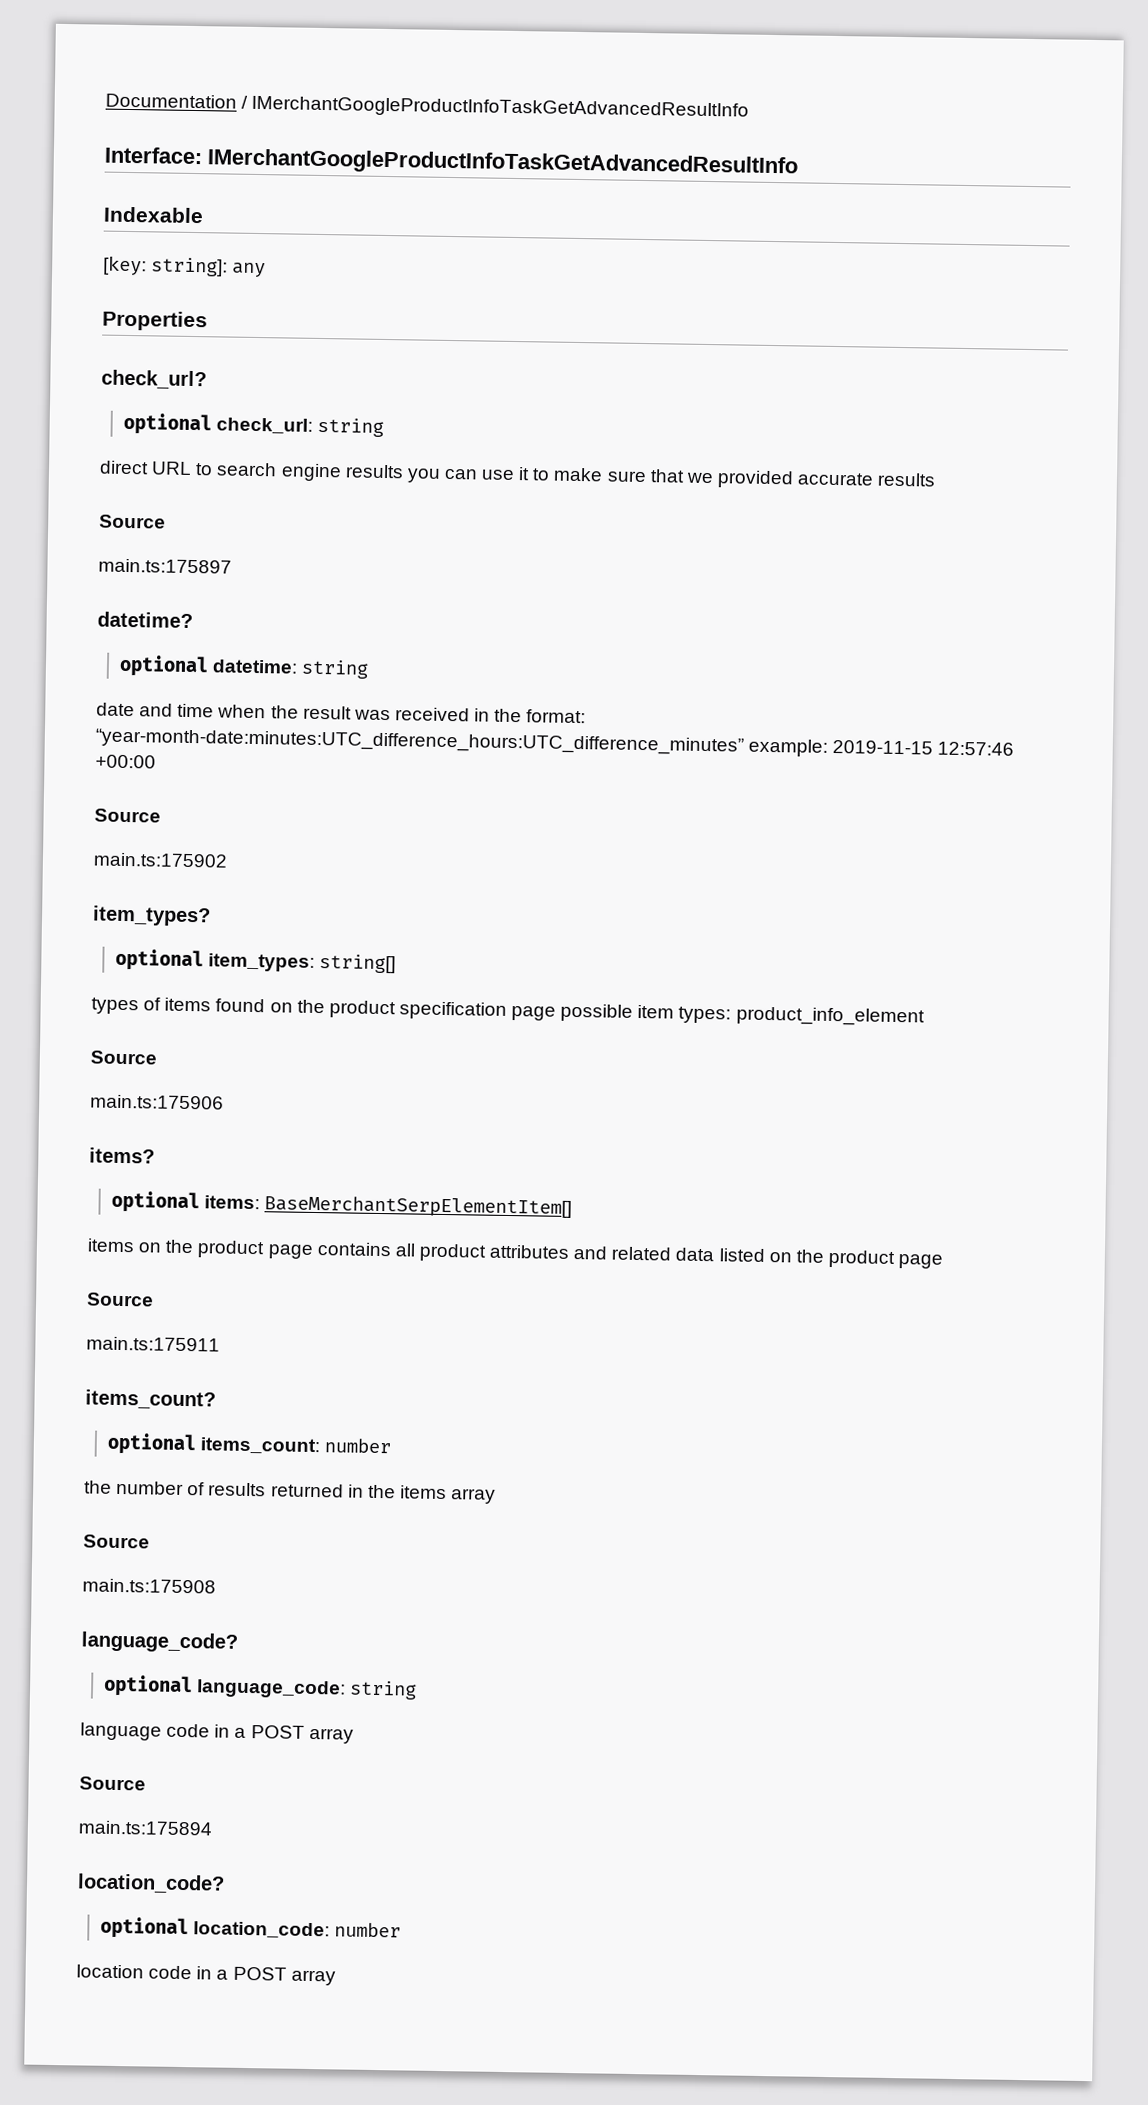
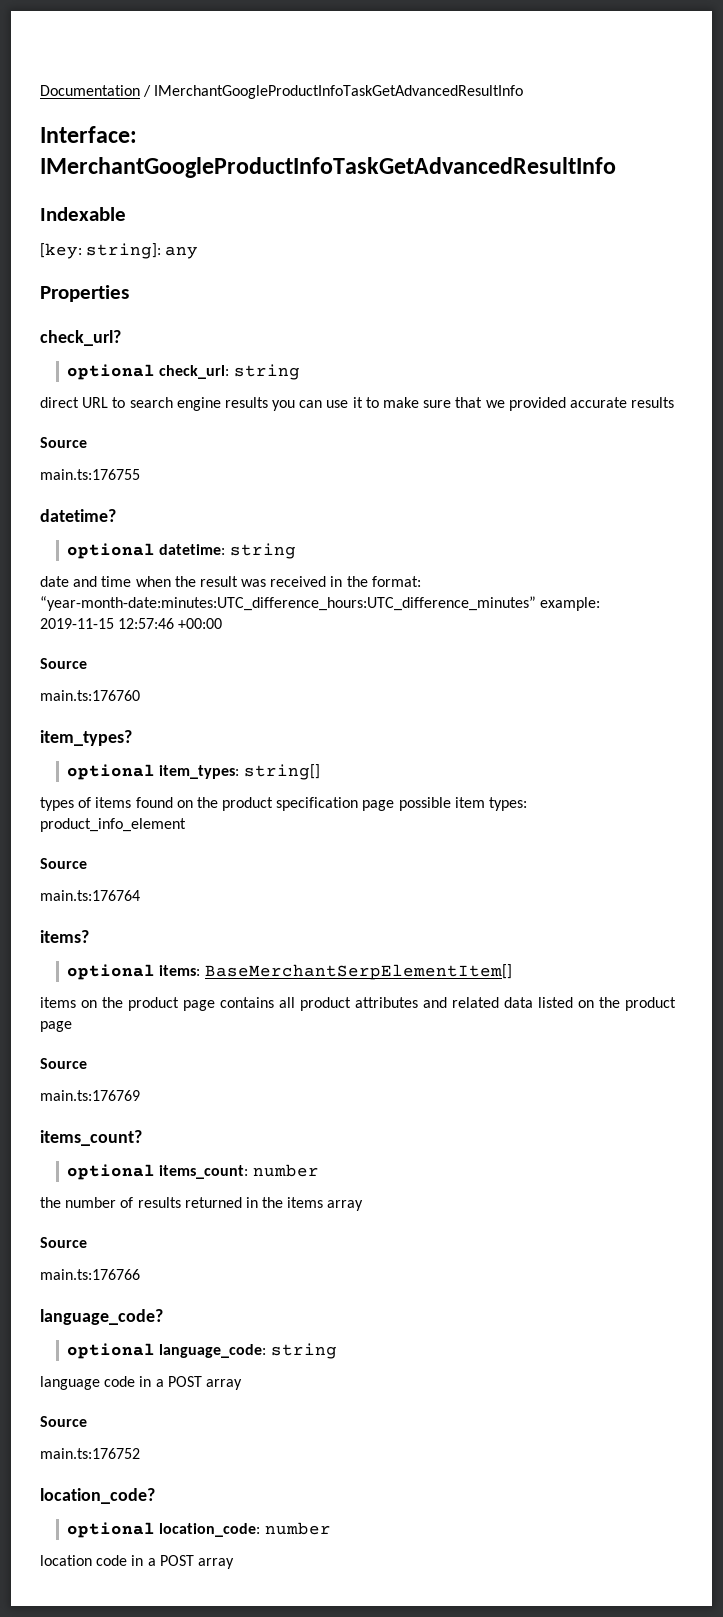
[98,558,232,574] main.ts:175897 -> [40,469,140,480] main.ts:176755
[93,852,228,868] main.ts:175902 -> [40,690,140,701] main.ts:176760
[90,1094,224,1110] main.ts:175906 -> [40,890,140,901] main.ts:176764
[86,1336,220,1352] main.ts:175911 -> [40,1090,140,1101] main.ts:176769
[82,1578,216,1594] main.ts:175908 -> [40,1269,140,1280] main.ts:176766
[78,1820,212,1836] main.ts:175894 -> [40,1448,140,1459] main.ts:176752

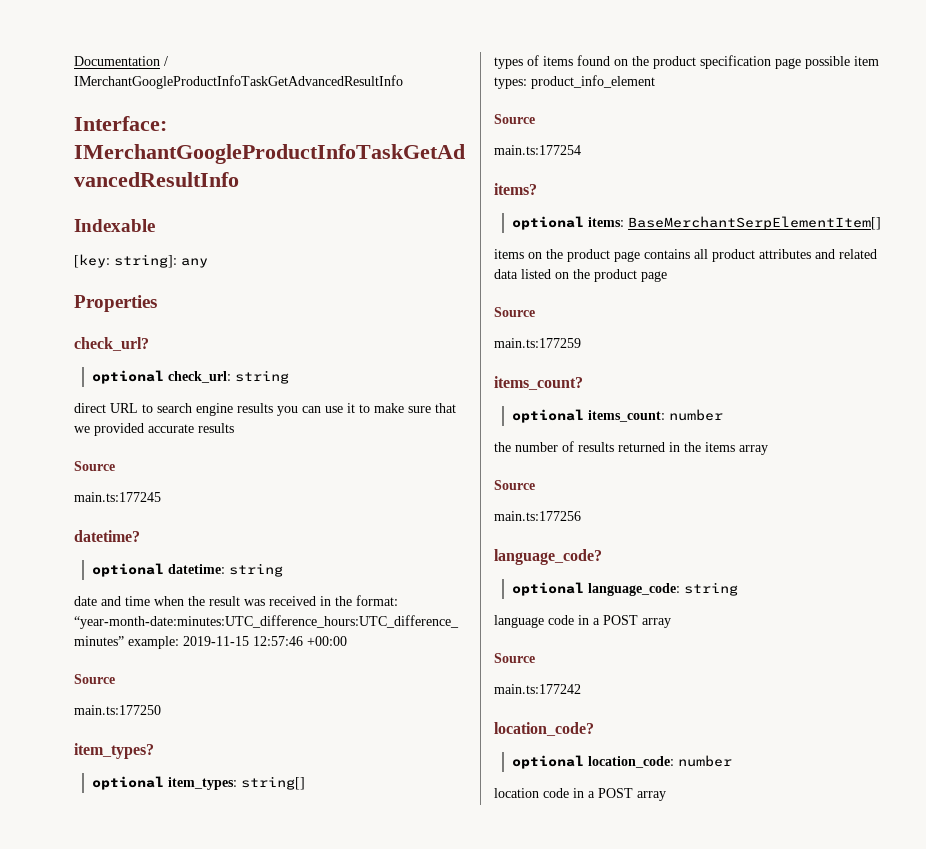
[40,469,140,480] main.ts:176755 -> [74,492,161,502] main.ts:177245
[40,690,140,701] main.ts:176760 -> [74,705,161,715] main.ts:177250
[40,890,140,901] main.ts:176764 -> [494,145,581,155] main.ts:177254
[40,1090,140,1101] main.ts:176769 -> [494,338,581,348] main.ts:177259
[40,1269,140,1280] main.ts:176766 -> [494,511,581,521] main.ts:177256
[40,1448,140,1459] main.ts:176752 -> [494,684,581,694] main.ts:177242

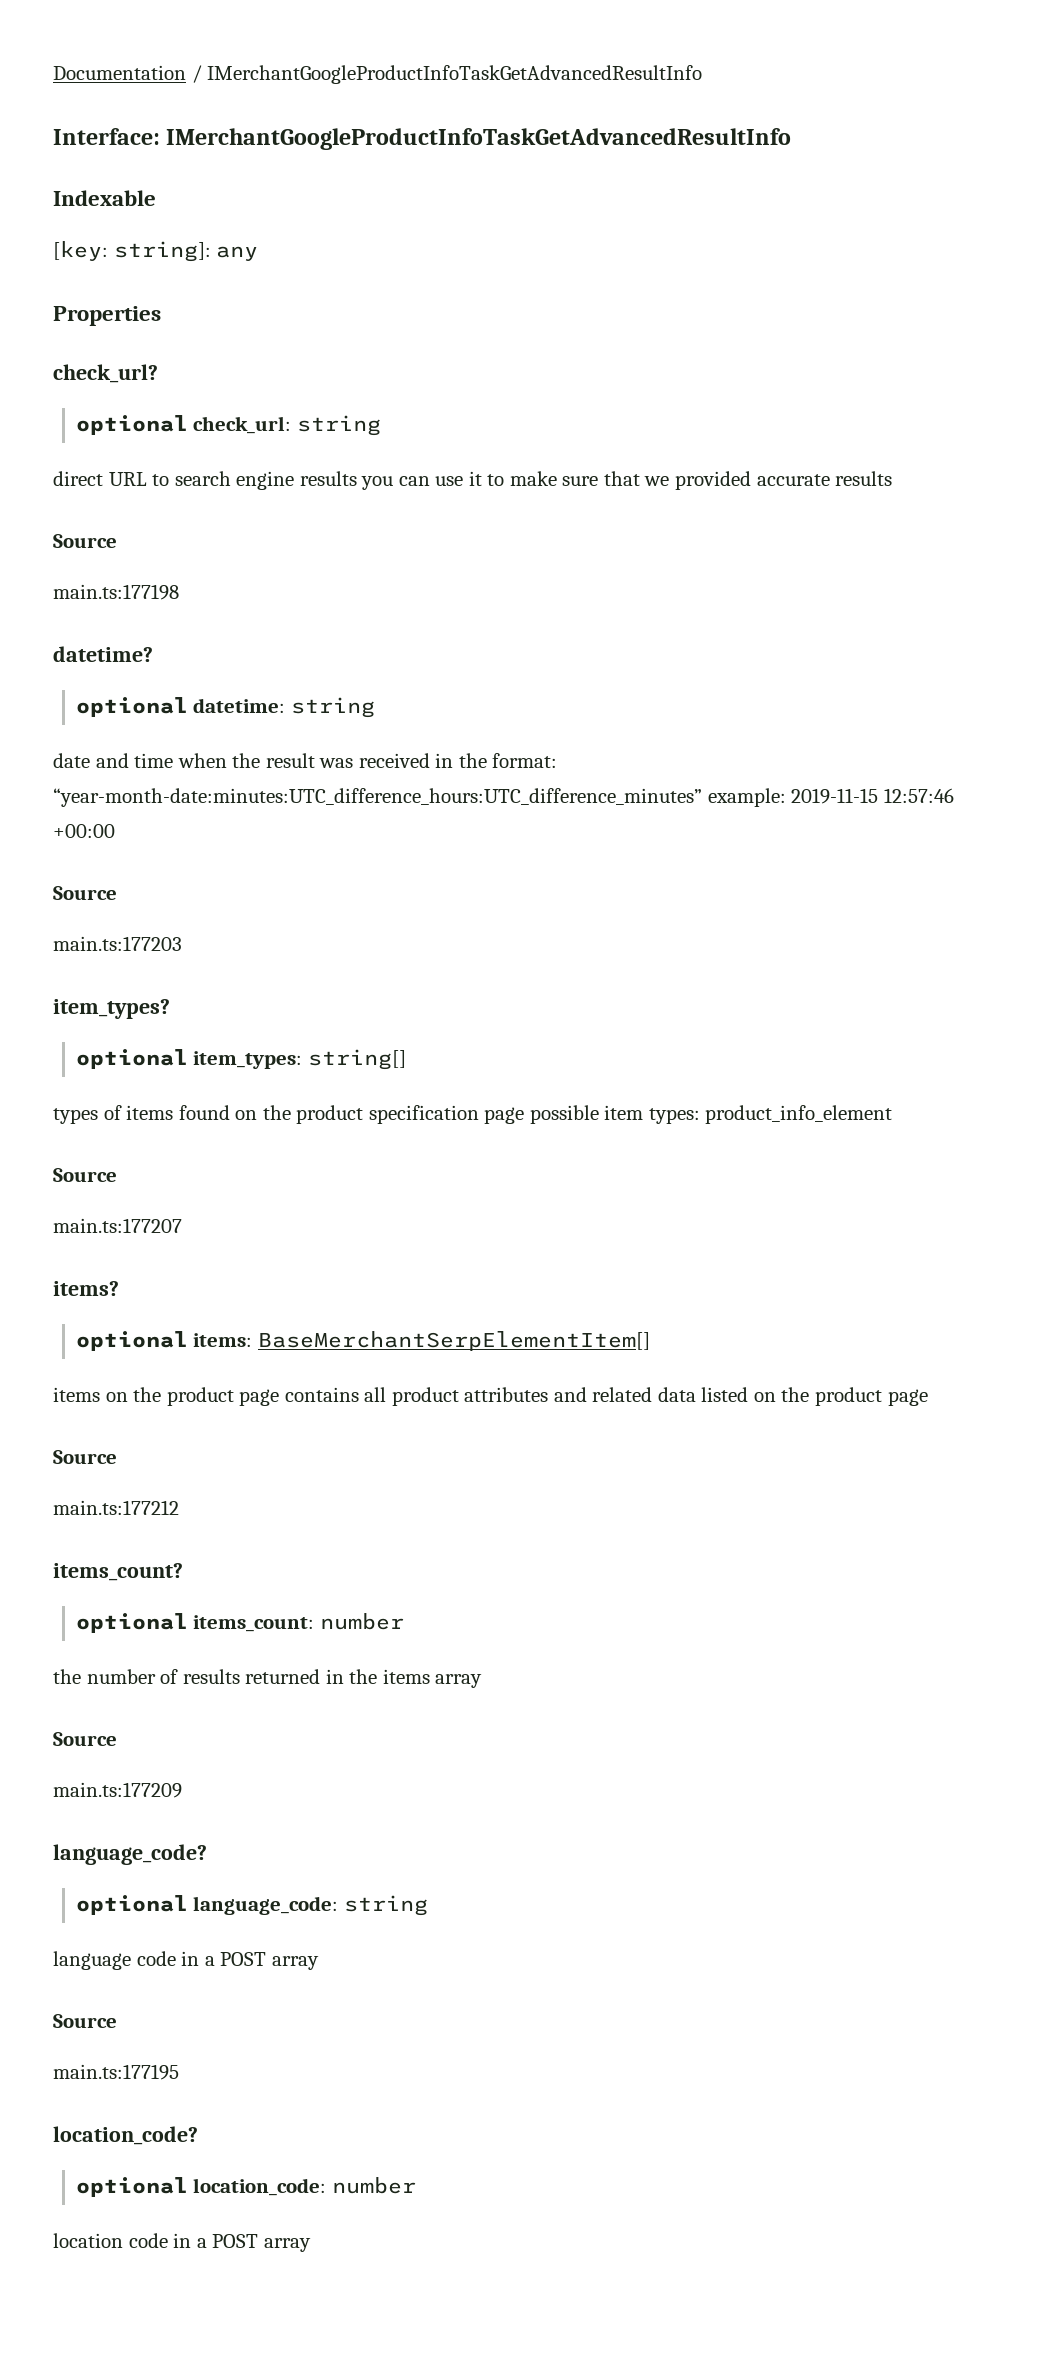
[74,492,161,502] main.ts:177245 -> [53,584,179,600] main.ts:177198
[74,705,161,715] main.ts:177250 -> [53,936,182,951] main.ts:177203
[494,145,581,155] main.ts:177254 -> [53,1218,182,1233] main.ts:177207
[494,338,581,348] main.ts:177259 -> [53,1500,179,1515] main.ts:177212
[494,511,581,521] main.ts:177256 -> [53,1782,182,1798] main.ts:177209
[494,684,581,694] main.ts:177242 -> [53,2064,179,2080] main.ts:177195

